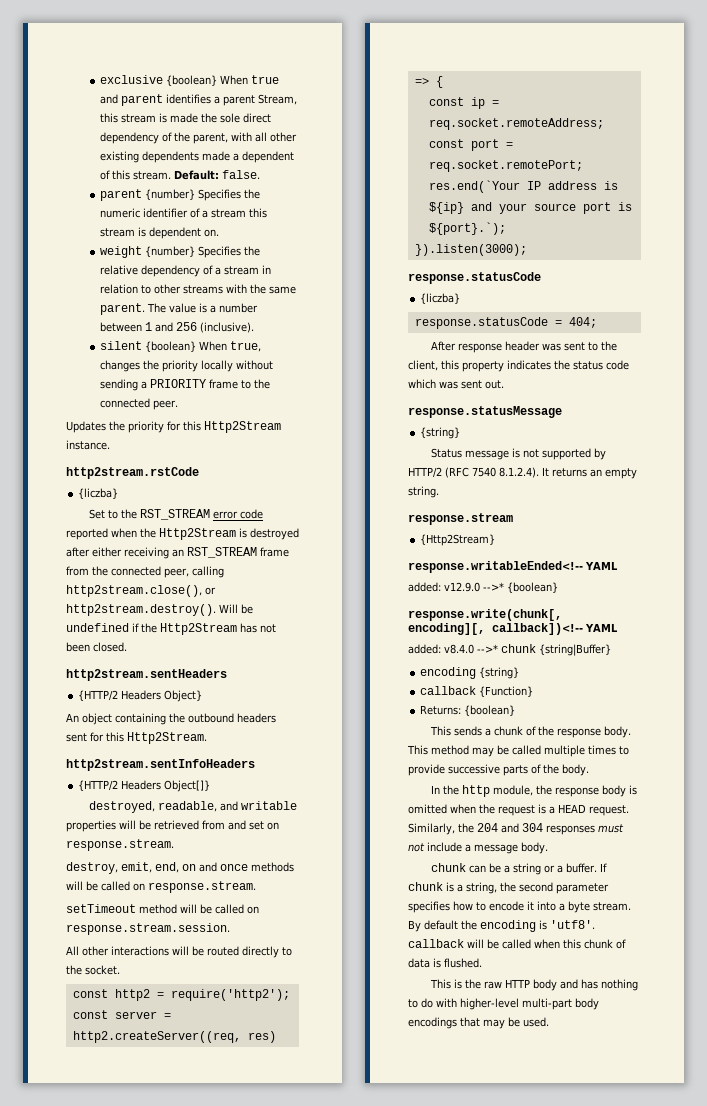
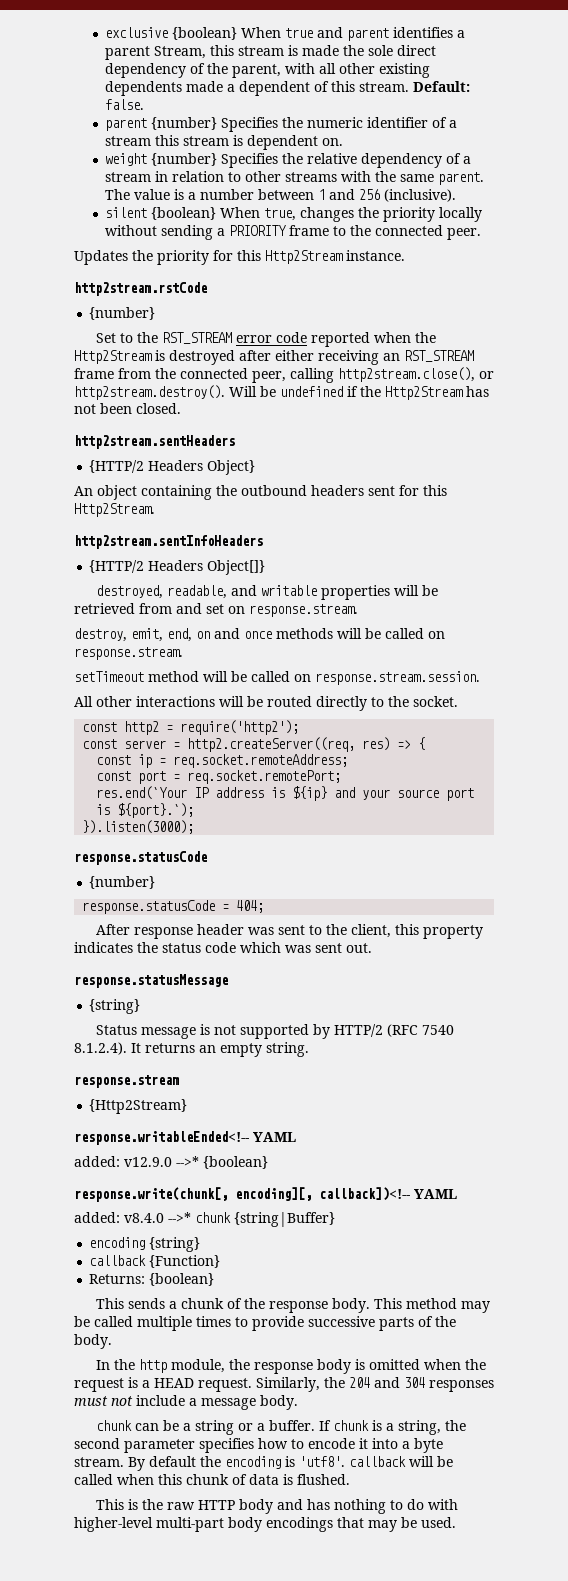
[78,488,119,499] {liczba} -> [89,307,156,320] {number}
[420,293,461,304] {liczba} -> [89,876,156,889] {number}

